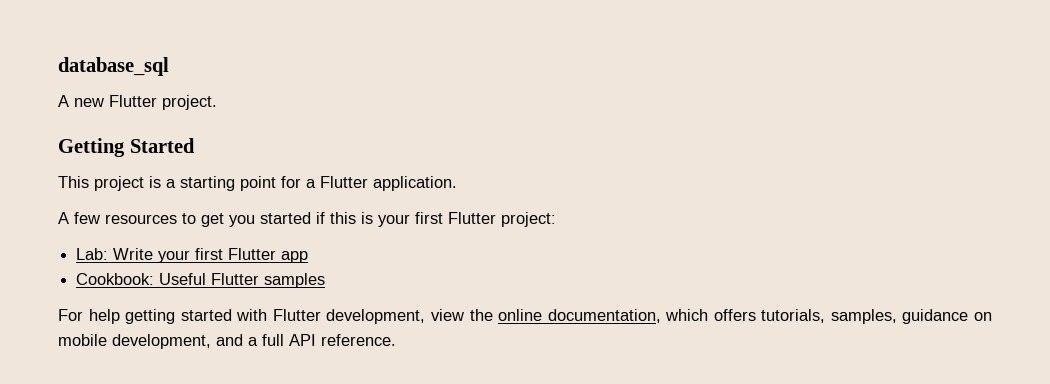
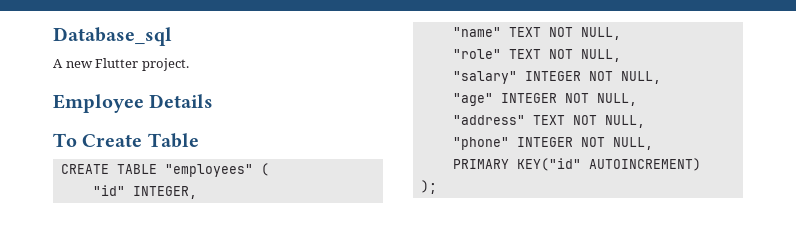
[58,57,169,76] database_sql -> [53,27,172,46] Database_sql
[58,138,195,157] [58,176,457,191] [58,212,556,227] [76,248,309,263] [76,273,326,288] [58,309,992,324] [58,334,396,349] Getting Started // This project is a starting point for a Flutter application. // A few resources to get you started if this is your first Flutter project: // Lab: Write your first Flutter app // Cookbook: Useful Flutter samples // For help getting started with Flutter development, view the online documentation, which offers tutorials, samples, guidance on mobile development, and a full API reference. -> [53,94,214,113] [53,133,199,148] [60,163,269,177] [92,185,197,199] [452,27,621,40] [452,49,621,62] [452,71,661,84] [452,93,637,106] [452,115,645,128] [452,137,653,150] [452,158,701,171] [420,180,437,194] Employee Details // To Create Table // CREATE TABLE "employees" ( // "id" INTEGER, // "name" TEXT NOT NULL, // "role" TEXT NOT NULL, // "salary" INTEGER NOT NULL, // "age" INTEGER NOT NULL, // "address" TEXT NOT NULL, // "phone" INTEGER NOT NULL, // PRIMARY KEY("id" AUTOINCREMENT) // );

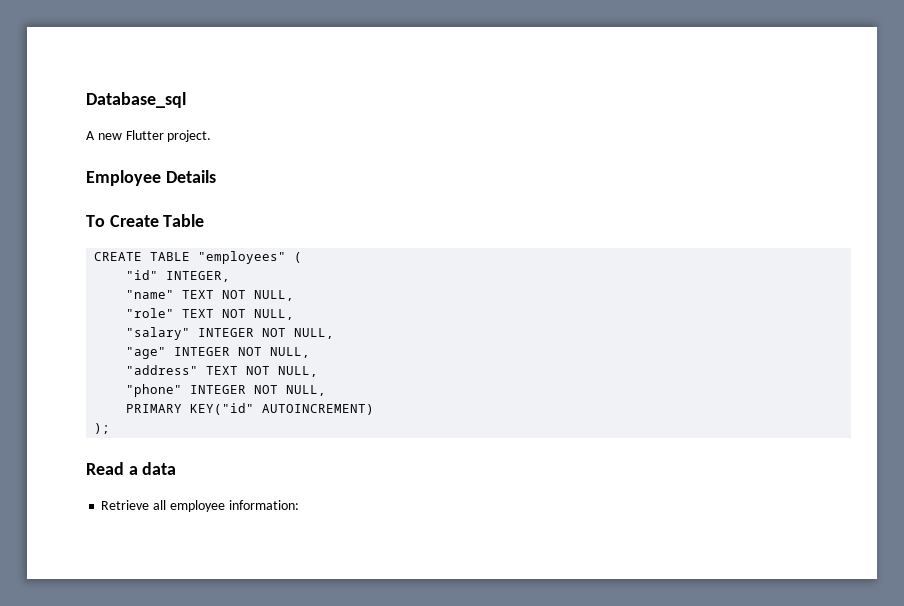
(437, 187) none -> [86,462,177,475] [101,500,299,512] // Read a data // Retrieve all employee information:

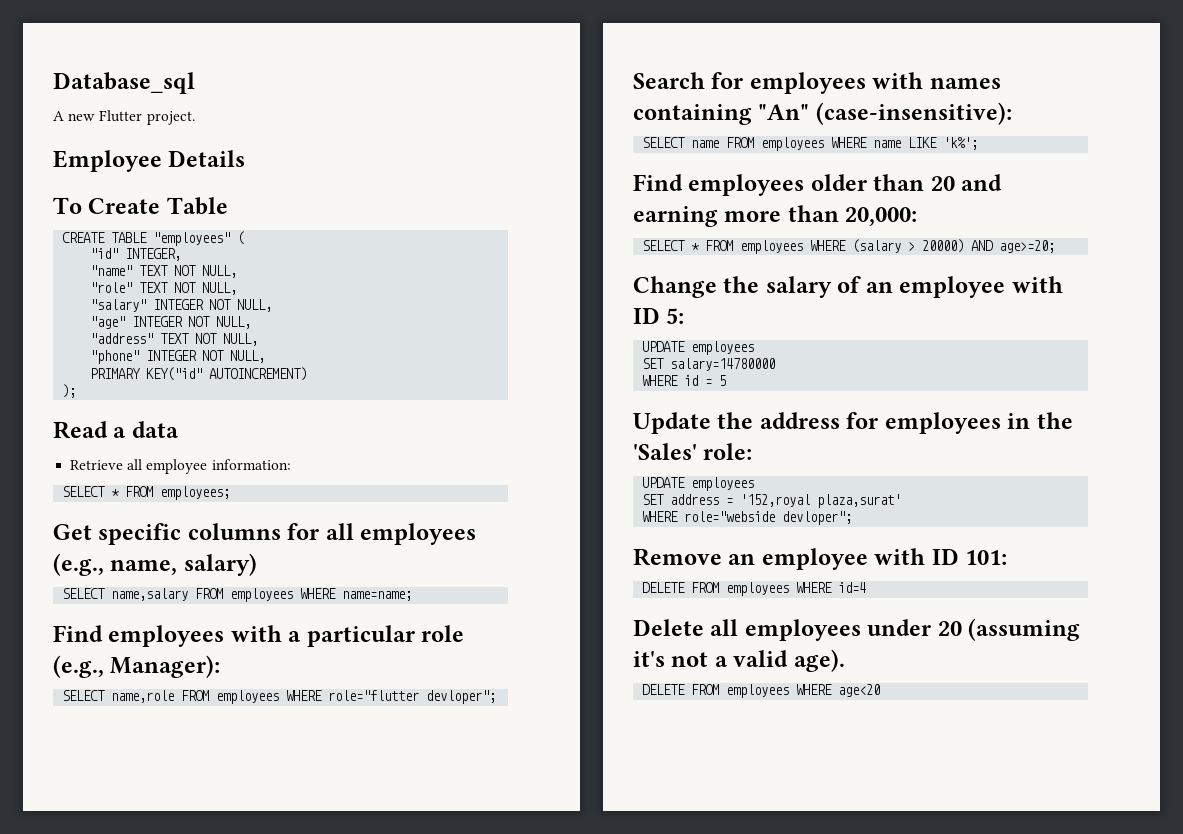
(299, 505) none -> [62,486,231,500] [53,523,477,545] [53,553,257,576] [62,588,413,602] [53,625,465,647] [53,655,221,678] [62,690,497,704] [633,72,1001,94] [633,102,1012,125] [642,137,979,151] [633,174,1003,196] [633,205,918,227] [642,239,1056,254] [633,276,1063,298] [633,307,685,324] [642,341,755,355] [642,358,776,371] [642,375,727,386] [633,412,1073,434] [633,443,753,460] [642,477,755,491] [642,494,902,508] [642,511,853,525] [633,548,1008,570] [642,582,867,596] [633,618,1081,641] [633,649,845,672] [642,684,881,698] // SELECT * FROM employees; // Get specific columns for all employees (e.g., name, salary) // SELECT name,salary FROM employees WHERE name=name; // Find employees with a particular role (e.g., Manager): // SELECT name,role FROM employees WHERE role="flutter devloper"; // Search for employees with names containing "An" (case-insensitive): // SELECT name FROM employees WHERE name LIKE 'k%'; // Find employees older than 20 and earning more than 20,000: // SELECT * FROM employees WHERE (salary > 20000) AND age>=20; // Change the salary of an employee with ID 5: // UPDATE employees // SET salary=14780000 // WHERE id = 5 // Update the address for employees in the 'Sales' role: // UPDATE employees // SET address = '152,royal plaza,surat' // WHERE role="webside devloper"; // Remove an employee with ID 101: // DELETE FROM employees WHERE id=4 // Delete all employees under 20 (assuming it's not a valid age). // DELETE FROM employees WHERE age<20

